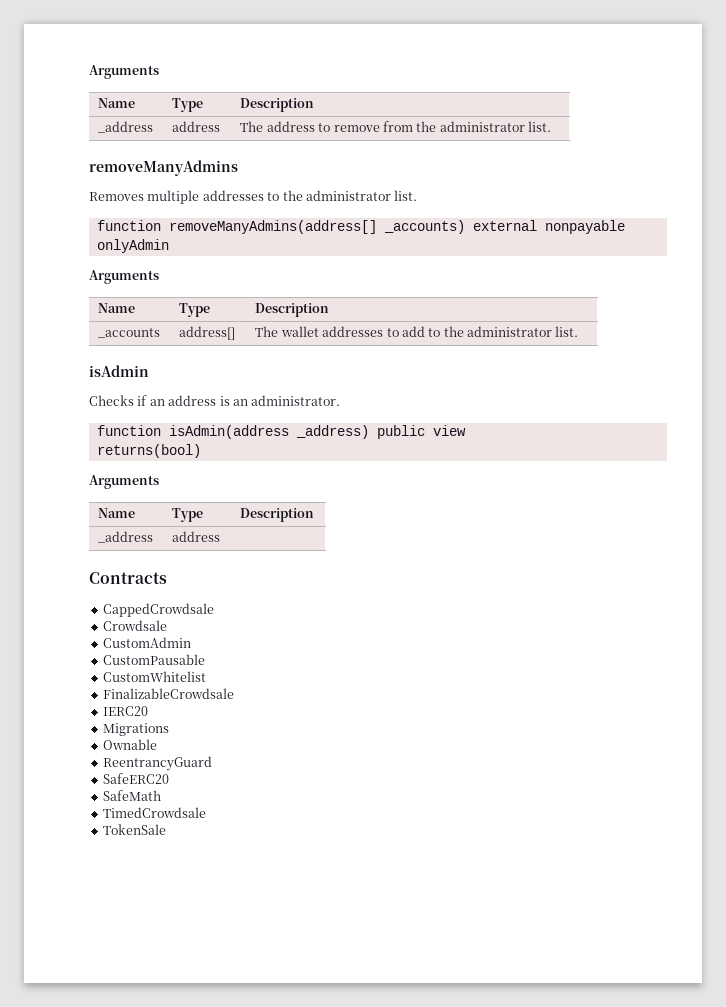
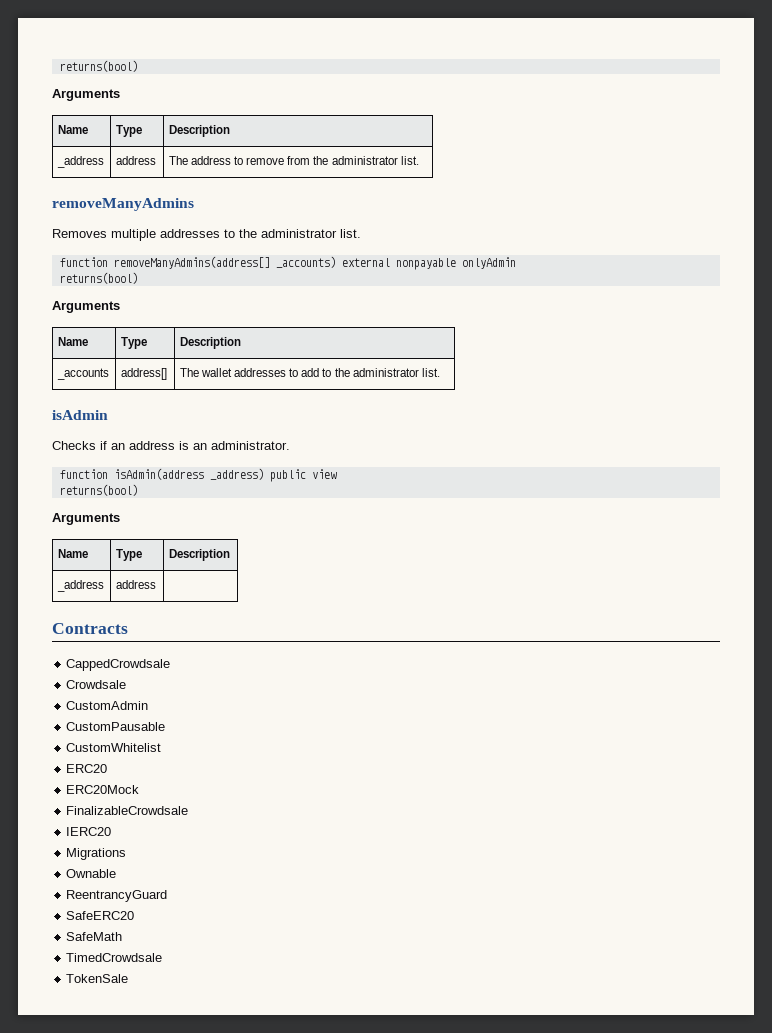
(89, 72) none -> [59,60,138,72] returns(bool) //
(169, 246) none -> [59,272,138,284] // returns(bool)
(206, 676) none -> [66,764,108,773] [66,785,140,794] // ERC20 // ERC20Mock

